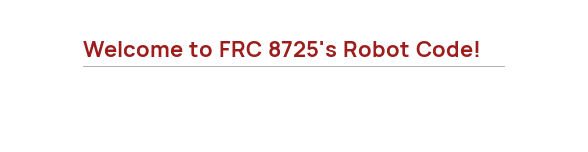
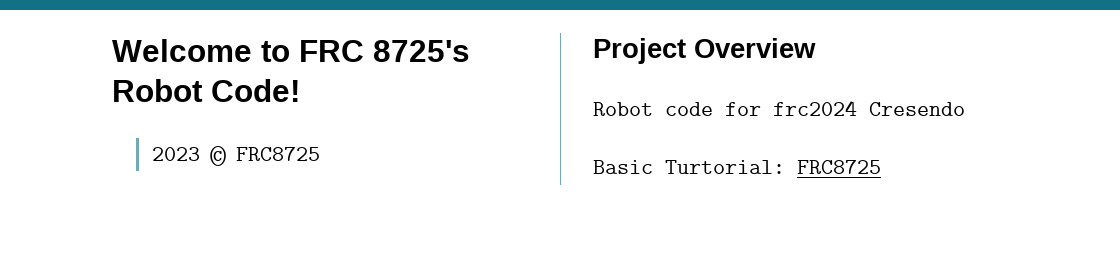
(481, 49) none -> [151,146,320,166] [593,38,816,64] [593,100,965,116] [593,160,881,174] // 2023 © FRC8725 // Project Overview // Robot code for frc2024 Cresendo // Basic Turtorial: FRC8725

